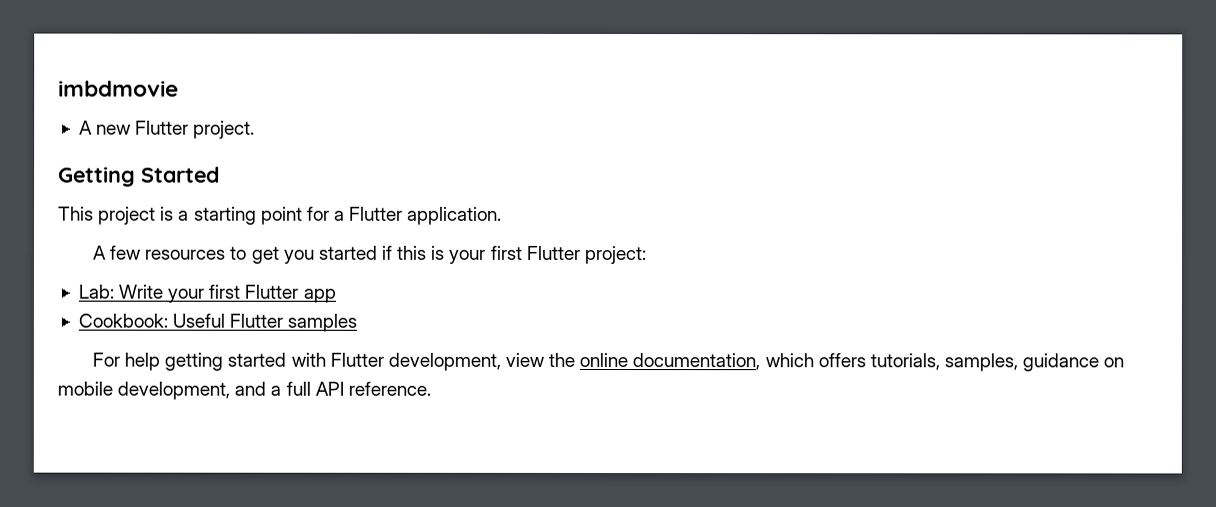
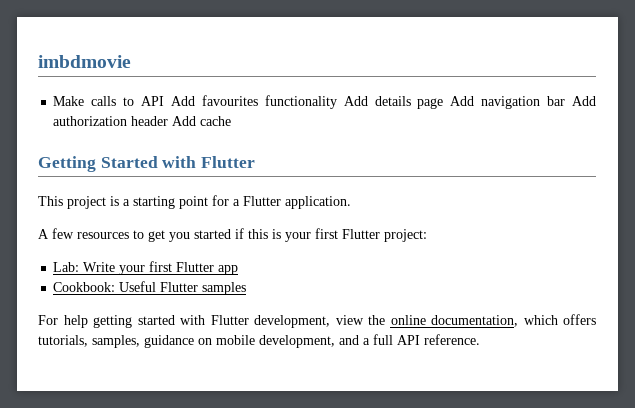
[78,120,256,139] A new Flutter project. -> [53,95,596,109] [53,116,232,126] Make calls to API Add favourites functionality Add details page Add navigation bar Add authorization header Add cache
(220, 174) none -> [162,156,256,168] with Flutter

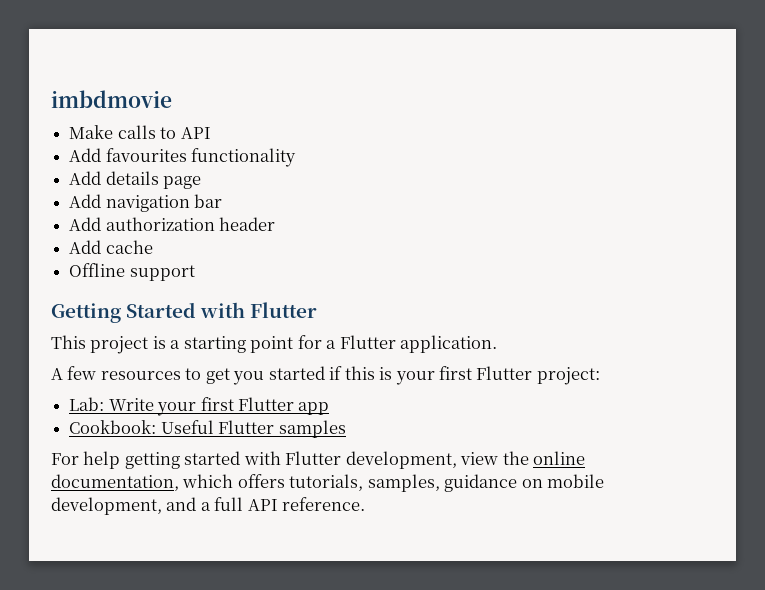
(165, 101) none -> (211, 133) //
(337, 102) none -> (297, 157) //
(444, 103) none -> (202, 182) //
(566, 101) none -> (223, 201) //
(169, 121) none -> (276, 224) //
(232, 121) none -> [69,263,195,281] // Offline support

